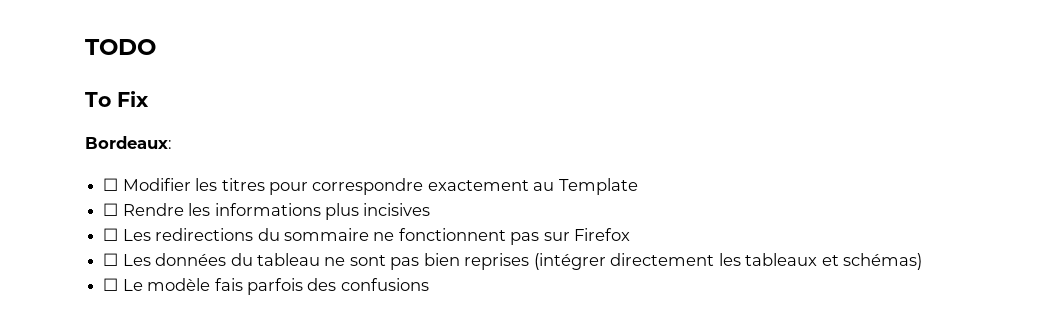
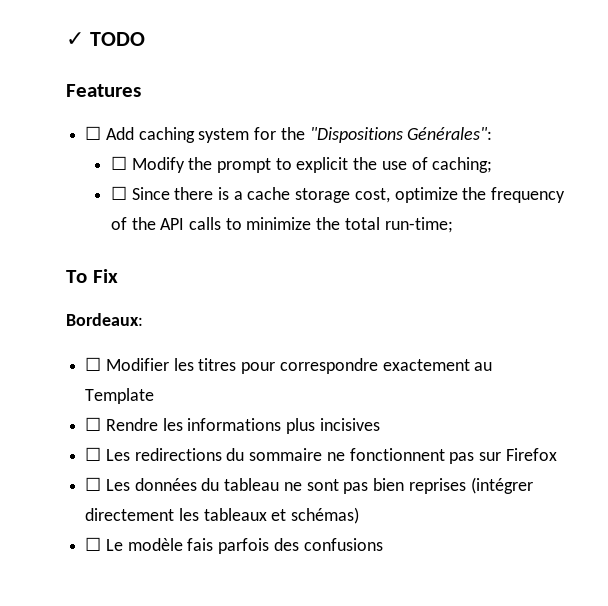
(85, 47) none -> [66,32,84,46] ✓
(156, 47) none -> [66,84,141,97] [85,126,493,143] [110,156,493,173] [110,186,566,203] [110,217,453,233] // Features // ☐ Add caching system for the "Dispositions Générales": // ☐ Modify the prompt to explicit the use of caching; // ☐ Since there is a cache storage cost, optimize the frequency of the API calls to minimize the total run-time;

